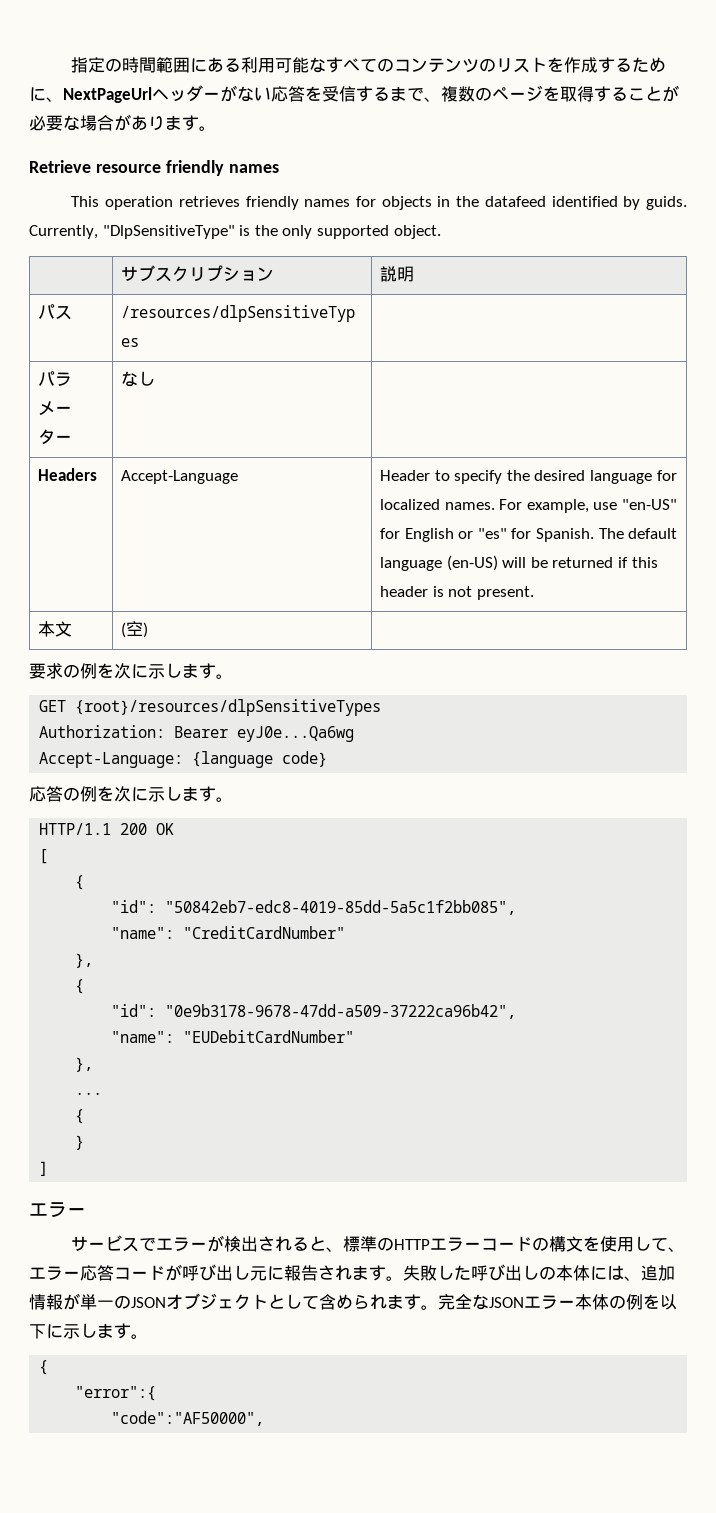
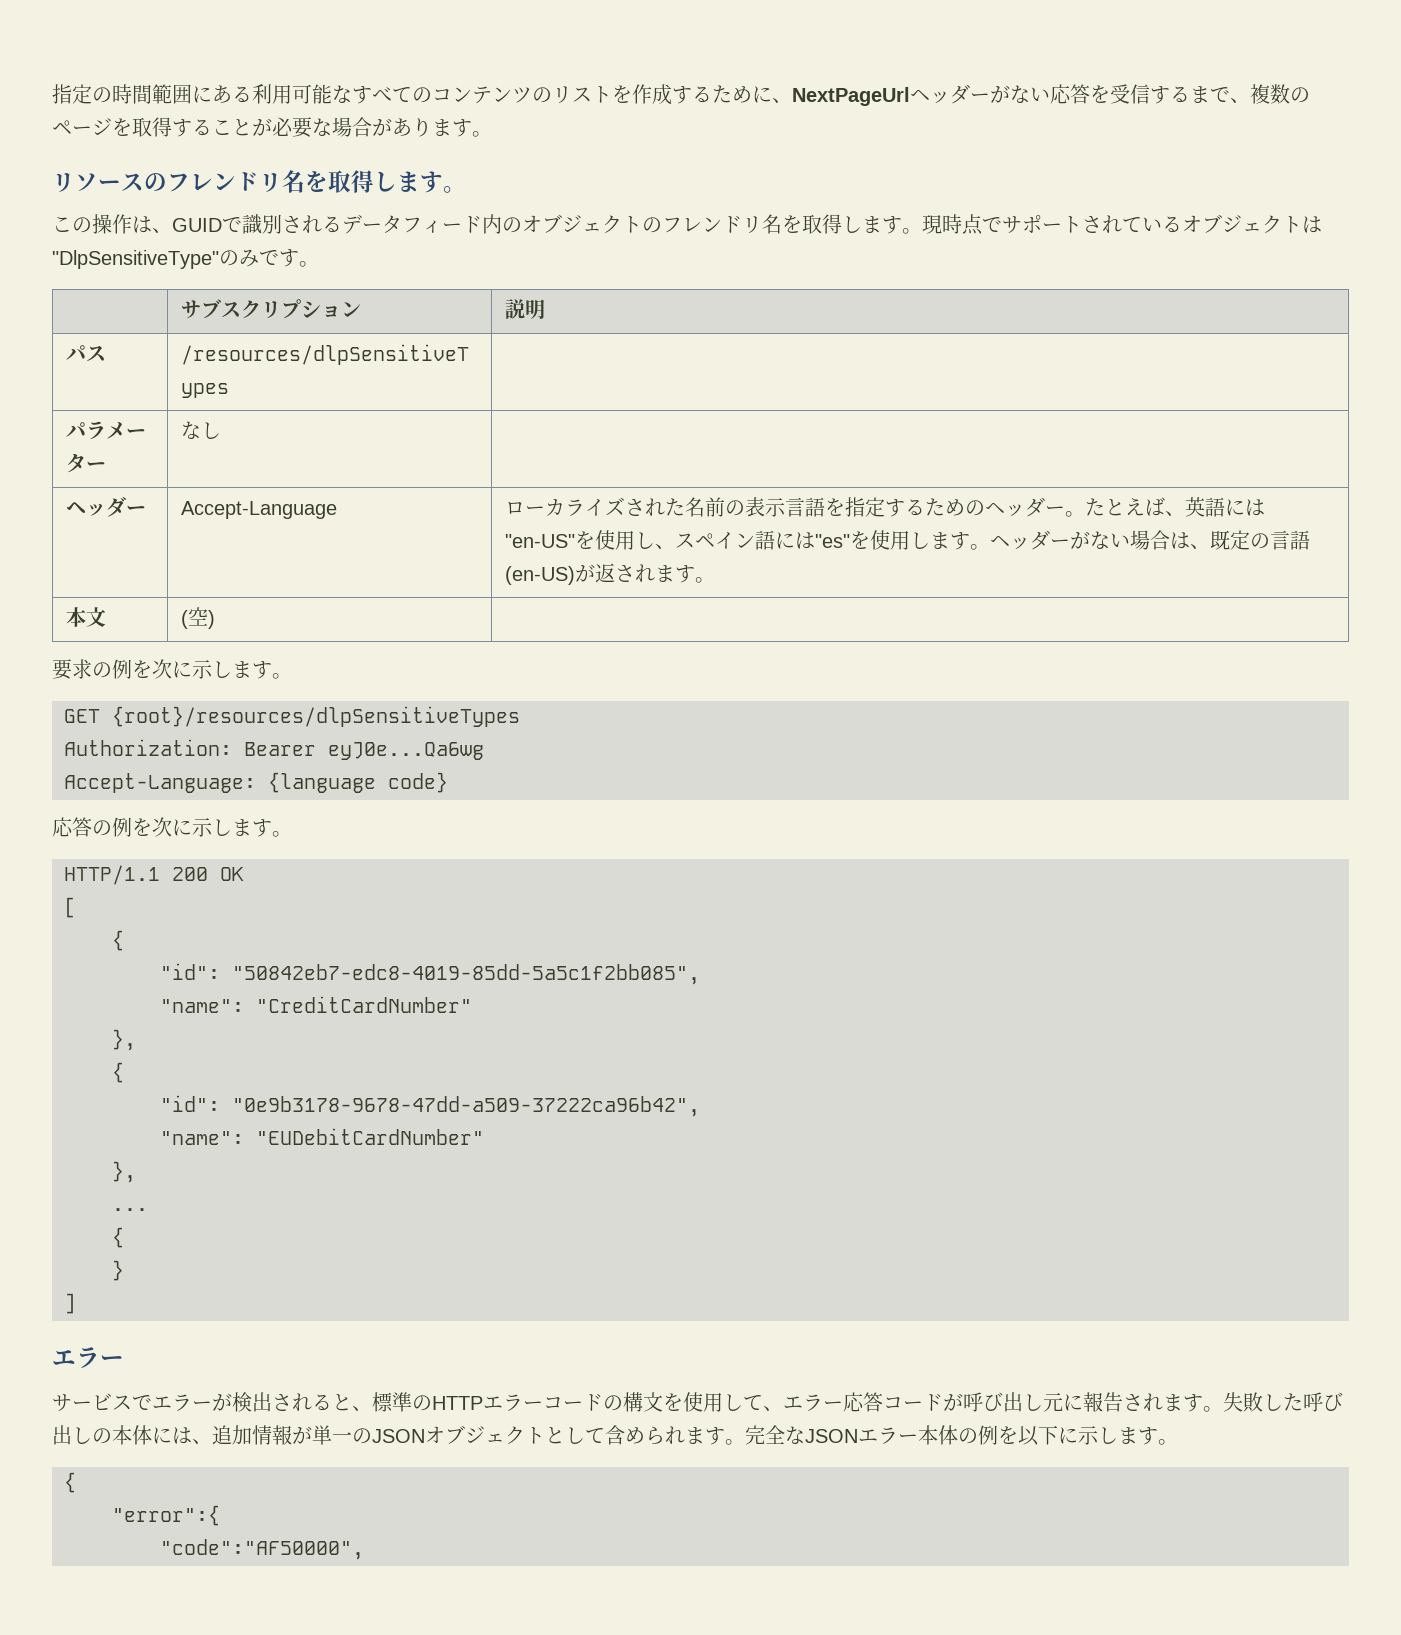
[29,160,279,176] [71,196,688,210] [29,225,441,239] Retrieve resource friendly names // This operation retrieves friendly names for objects in the datafeed identified by guids. Currently, "DlpSensitiveType" is the only supported object. -> [52,170,466,193] [52,214,1322,235] [52,249,319,269] リソースのフレンドリ名を取得します。 // この操作は、GUIDで識別されるデータフィード内のオブジェクトのフレンドリ名を取得します。現時点でサポートされているオブジェクトは"DlpSensitiveType"のみです。
[38,468,98,481] Headers -> [66,497,147,517] ヘッダー
[380,470,677,484] [380,499,678,513] [380,528,678,542] [380,555,658,571] [380,586,534,600] Header to specify the desired language for localized names. For example, use "en-US" for English or "es" for Spanish. The default language (en-US) will be returned if this header is not present. -> [505,497,1266,517] [505,530,1311,550] [505,563,716,585] ローカライズされた名前の表示言語を指定するためのヘッダー。たとえば、英語には"en-US"を使用し、スペイン語には"es"を使用します。ヘッダーがない場合は、既定の言語(en-US)が返されます。

